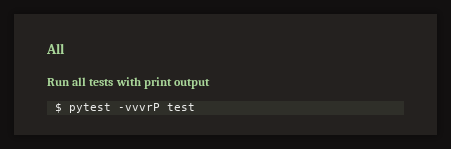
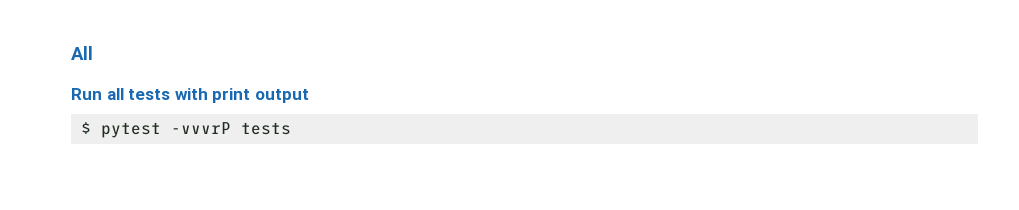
[166,103,195,111] test -> [241,122,292,135] tests

